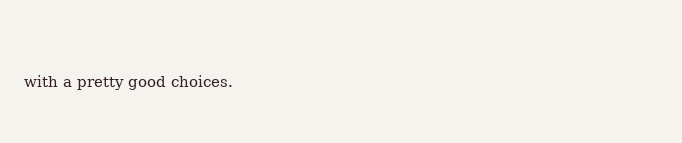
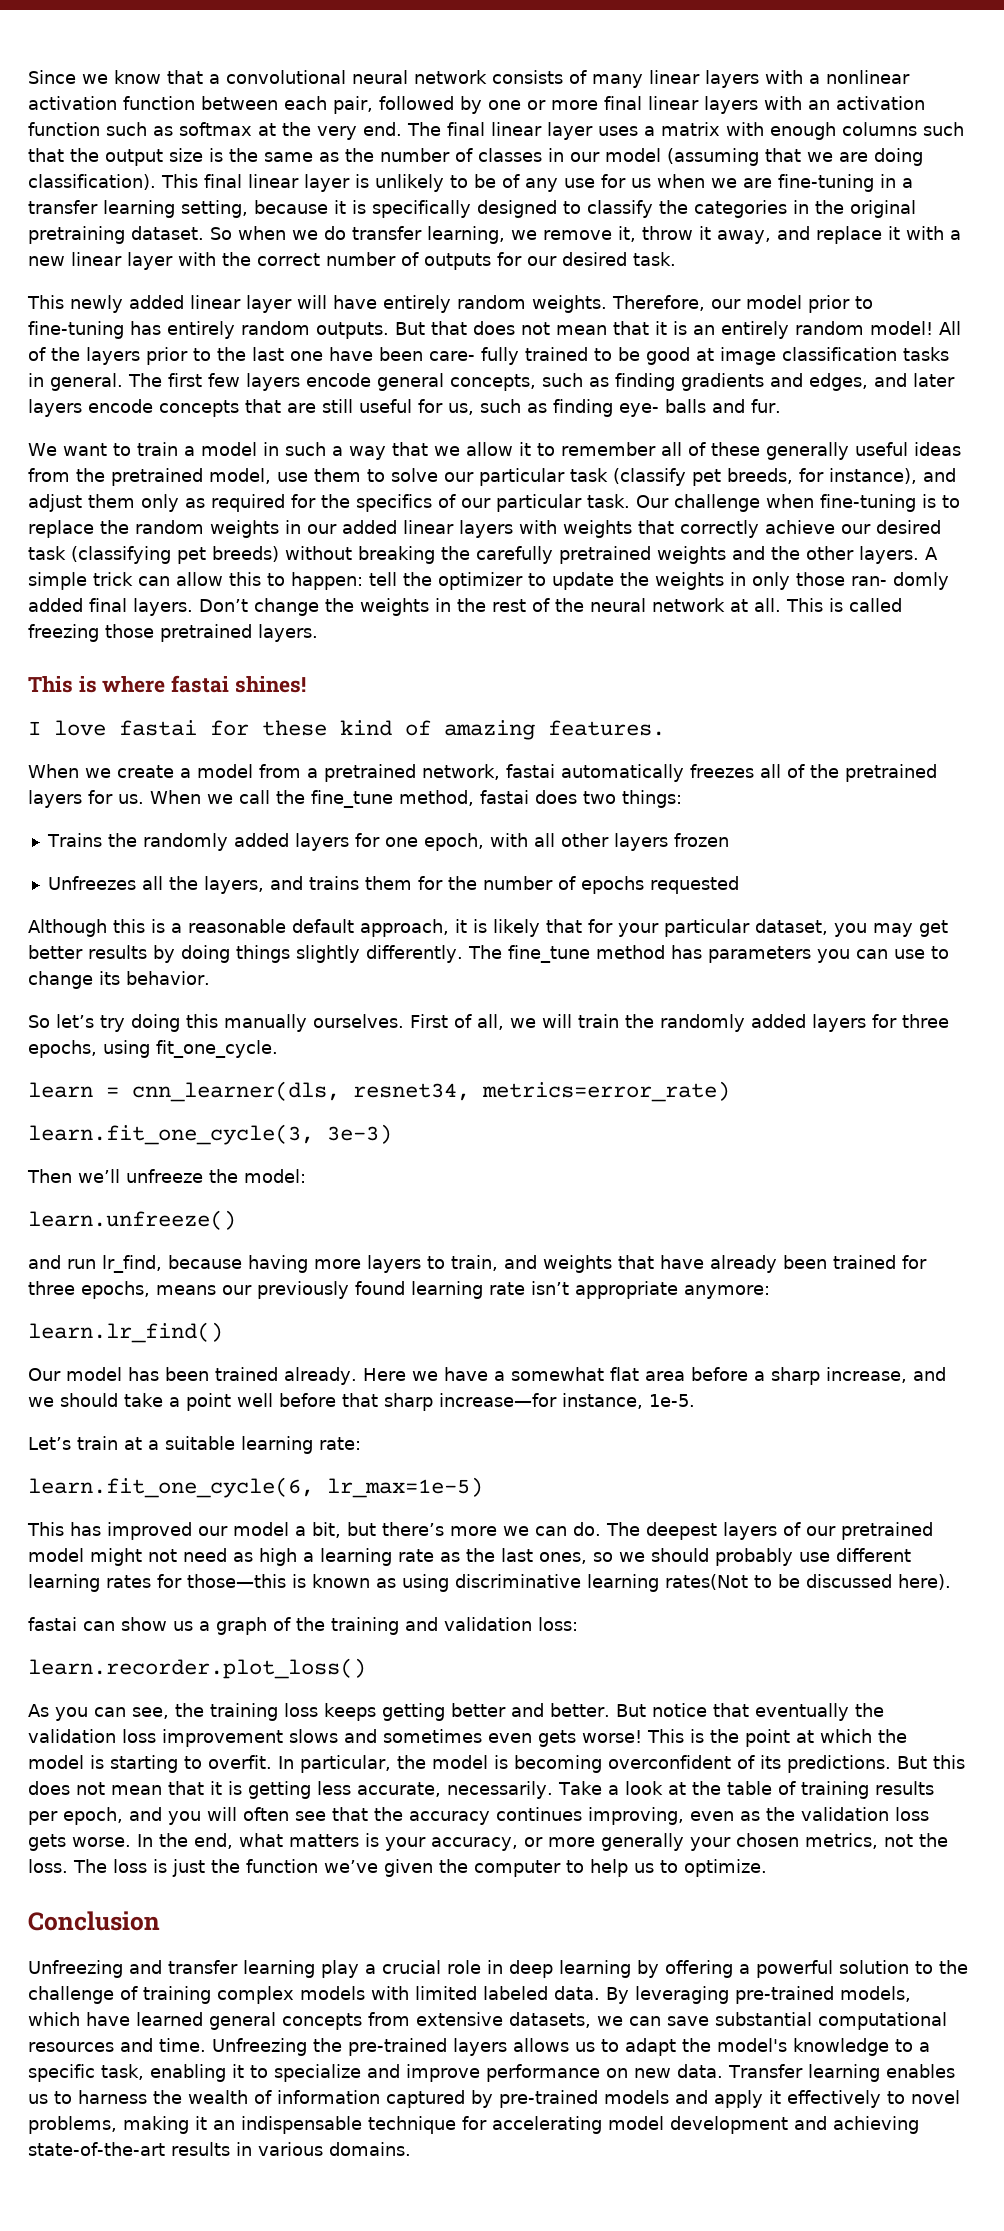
[24,75,233,90] with a pretty good choices. -> [28,70,910,88] [28,96,925,114] [28,122,964,140] [28,148,923,166] [28,174,913,192] [28,200,916,218] [28,226,961,244] [28,252,676,270] [27,295,873,313] [28,321,961,339] [28,347,949,365] [28,373,955,391] [28,399,781,417] [28,442,961,460] [28,468,956,486] [28,494,960,512] [28,520,941,538] [28,546,938,564] [28,572,949,590] [28,598,902,616] [28,624,318,642] [28,675,306,693] [28,720,665,740] [28,764,937,782] [28,790,682,808] [46,833,729,851] [47,876,739,894] [28,919,948,937] [28,945,949,963] [28,971,210,989] [28,1014,949,1032] [28,1040,278,1058] [28,1081,730,1102] [28,1124,392,1145] [27,1169,306,1183] [28,1210,236,1230] [28,1255,927,1273] [28,1281,770,1299] [28,1322,223,1343] [28,1367,946,1385] [28,1393,695,1411] [28,1436,361,1454] [28,1477,483,1498] [27,1522,933,1540] [28,1548,911,1566] [28,1574,951,1592] [28,1617,578,1635] [28,1658,366,1679] [28,1703,884,1721] [28,1729,907,1747] [28,1755,965,1773] [28,1781,934,1799] [28,1807,929,1825] [28,1833,948,1851] [28,1859,767,1877] [28,1911,160,1931] [28,1960,968,1978] [28,1986,911,2004] [28,2012,947,2030] [28,2038,930,2056] [28,2064,955,2082] [28,2090,960,2108] [28,2116,919,2134] [28,2142,411,2156] Since we know that a convolutional neural network consists of many linear layers with a nonlinear activation function between each pair, followed by one or more final linear layers with an activation function such as softmax at the very end. The final linear layer uses a matrix with enough columns such that the output size is the same as the number of classes in our model (assuming that we are doing classification). This final linear layer is unlikely to be of any use for us when we are fine-tuning in a transfer learning setting, because it is specifically designed to classify the categories in the original pretraining dataset. So when we do transfer learning, we remove it, throw it away, and replace it with a new linear layer with the correct number of outputs for our desired task. // This newly added linear layer will have entirely random weights. Therefore, our model prior to fine-tuning has entirely random outputs. But that does not mean that it is an entirely random model! All of the layers prior to the last one have been care‐ fully trained to be good at image classification tasks in general. The first few layers encode general concepts, such as finding gradients and edges, and later layers encode concepts that are still useful for us, such as finding eye‐ balls and fur. // We want to train a model in such a way that we allow it to remember all of these generally useful ideas from the pretrained model, use them to solve our particular task (classify pet breeds, for instance), and adjust them only as required for the specifics of our particular task. Our challenge when fine-tuning is to replace the random weights in our added linear layers with weights that correctly achieve our desired task (classifying pet breeds) without breaking the carefully pretrained weights and the other layers. A simple trick can allow this to happen: tell the optimizer to update the weights in only those ran‐ domly added final layers. Don’t change the weights in the rest of the neural network at all. This is called freezing those pretrained layers. // This is where fastai shines! // I love fastai for these kind of amazing features. // When we create a model from a pretrained network, fastai automatically freezes all of the pretrained layers for us. When we call the fine_tune method, fastai does two things: // Trains the randomly added layers for one epoch, with all other layers frozen // Unfreezes all the layers, and trains them for the number of epochs requested // Although this is a reasonable default approach, it is likely that for your particular dataset, you may get better results by doing things slightly differently. The fine_tune method has parameters you can use to change its behavior. // So let’s try doing this manually ourselves. First of all, we will train the randomly added layers for three epochs, using fit_one_cycle. // learn = cnn_learner(dls, resnet34, metrics=error_rate) // learn.fit_one_cycle(3, 3e-3) // Then we’ll unfreeze the model: // learn.unfreeze() // and run lr_find, because having more layers to train, and weights that have already been trained for three epochs, means our previously found learning rate isn’t appropriate anymore: // learn.lr_find() // Our model has been trained already. Here we have a somewhat flat area before a sharp increase, and we should take a point well before that sharp increase—for instance, 1e-5. // Let’s train at a suitable learning rate: // learn.fit_one_cycle(6, lr_max=1e-5) // This has improved our model a bit, but there’s more we can do. The deepest layers of our pretrained model might not need as high a learning rate as the last ones, so we should probably use different learning rates for those—this is known as using discriminative learning rates(Not to be discussed here). // fastai can show us a graph of the training and validation loss: // learn.recorder.plot_loss() // As you can see, the training loss keeps getting better and better. But notice that eventually the validation loss improvement slows and sometimes even gets worse! This is the point at which the model is starting to overfit. In particular, the model is becoming overconfident of its predictions. But this does not mean that it is getting less accurate, necessarily. Take a look at the table of training results per epoch, and you will often see that the accuracy continues improving, even as the validation loss gets worse. In the end, what matters is your accuracy, or more generally your chosen metrics, not the loss. The loss is just the function we’ve given the computer to help us to optimize. // Conclusion // Unfreezing and transfer learning play a crucial role in deep learning by offering a powerful solution to the challenge of training complex models with limited labeled data. By leveraging pre-trained models, which have learned general concepts from extensive datasets, we can save substantial computational resources and time. Unfreezing the pre-trained layers allows us to adapt the model's knowledge to a specific task, enabling it to specialize and improve performance on new data. Transfer learning enables us to harness the wealth of information captured by pre-trained models and apply it effectively to novel problems, making it an indispensable technique for accelerating model development and achieving state-of-the-art results in various domains.

